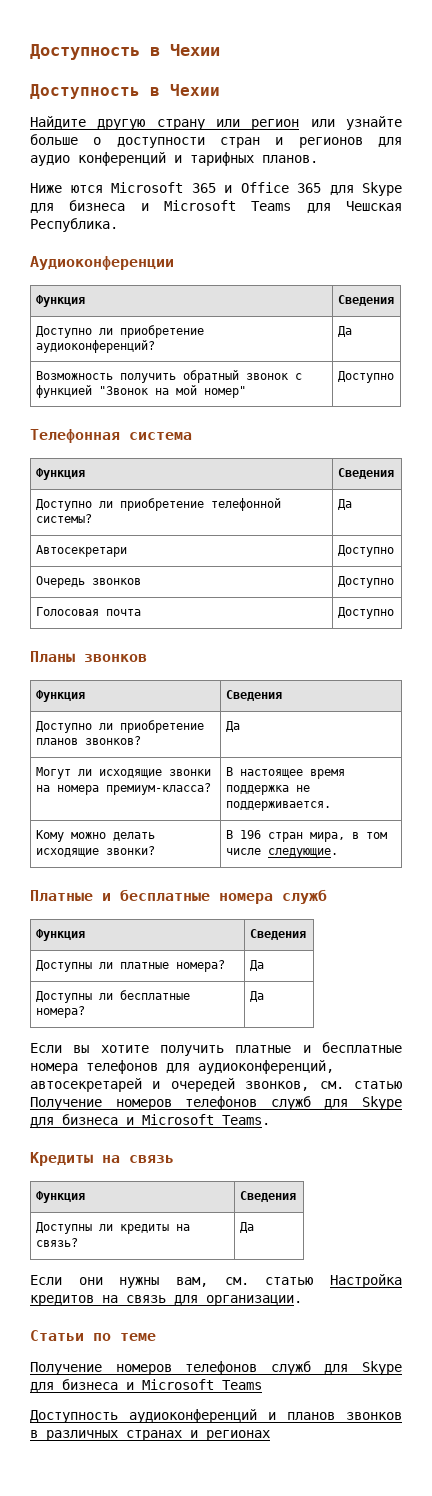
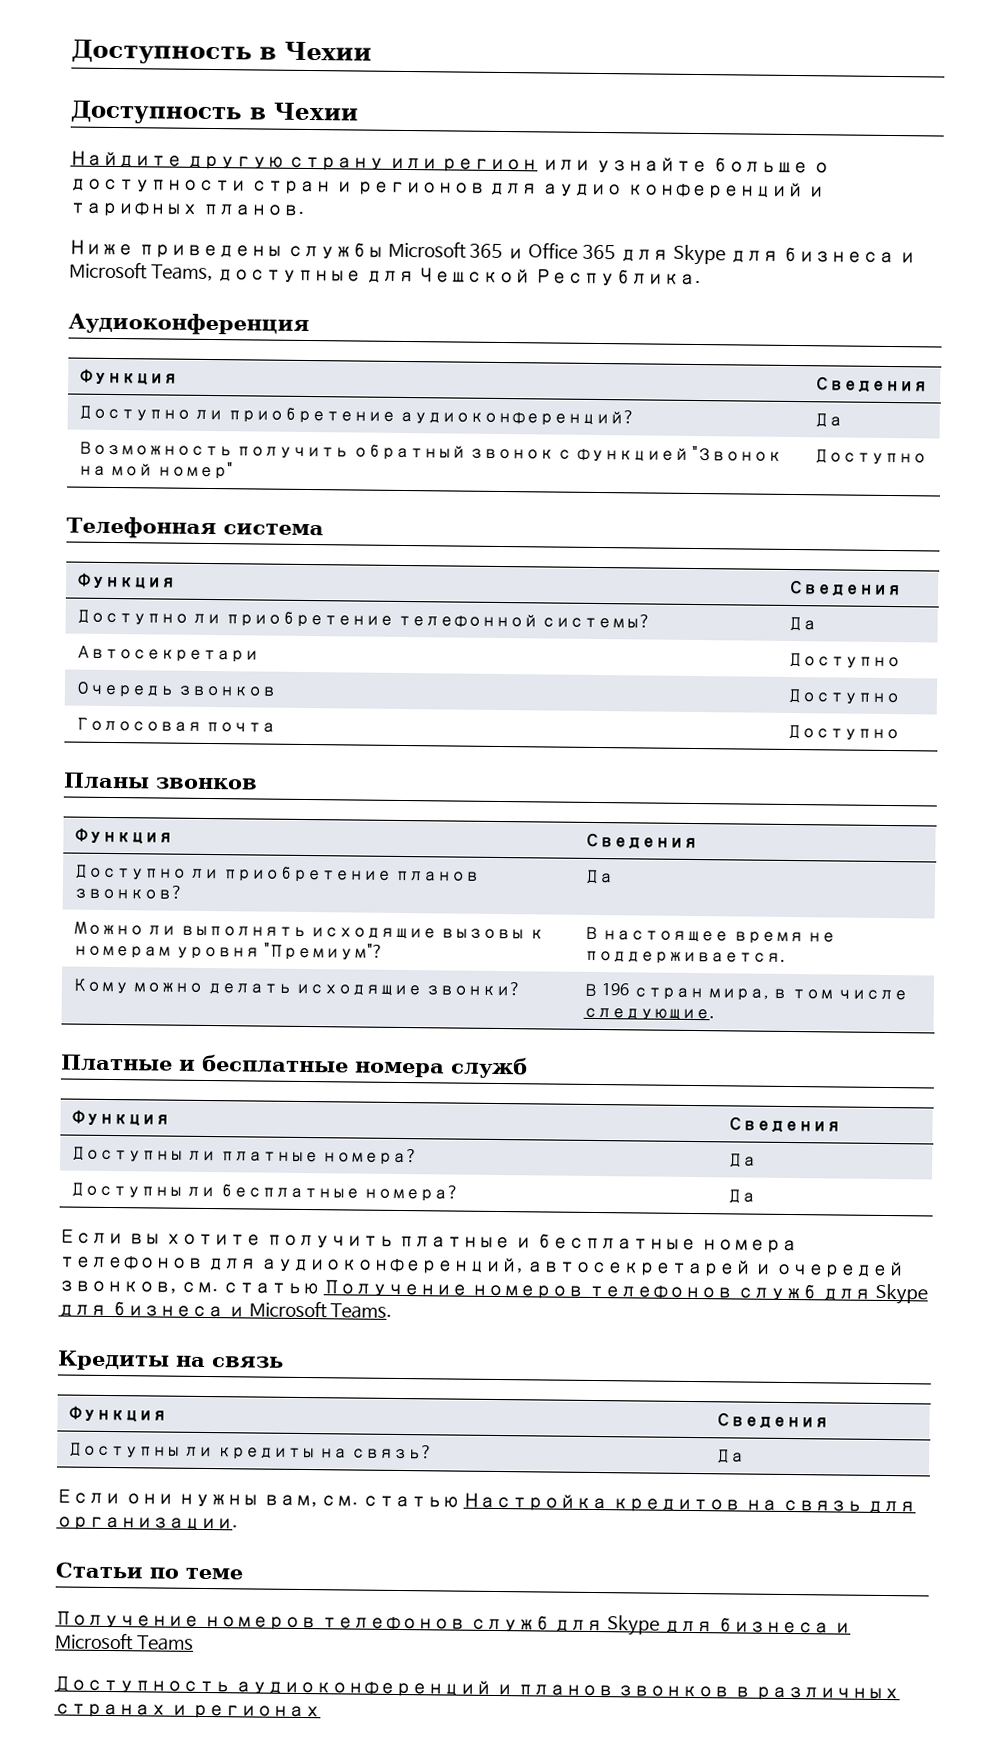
[70,185,103,193] ются -> [137,241,384,260] приведены службы
[251,201,402,213] Teams для Чешская -> [150,264,532,284] Teams, доступные для Чешской
[30,256,174,270] Аудиоконференции -> [68,312,310,337] Аудиоконференция
[35,767,211,779] [35,783,211,795] Могут ли исходящие звонки на номера премиум-класса? -> [73,921,544,940] [73,942,384,961] Можно ли выполнять исходящие вызовы к номерам уровня "Премиум"?
[225,785,289,795] поддержка -> (804, 938) none

